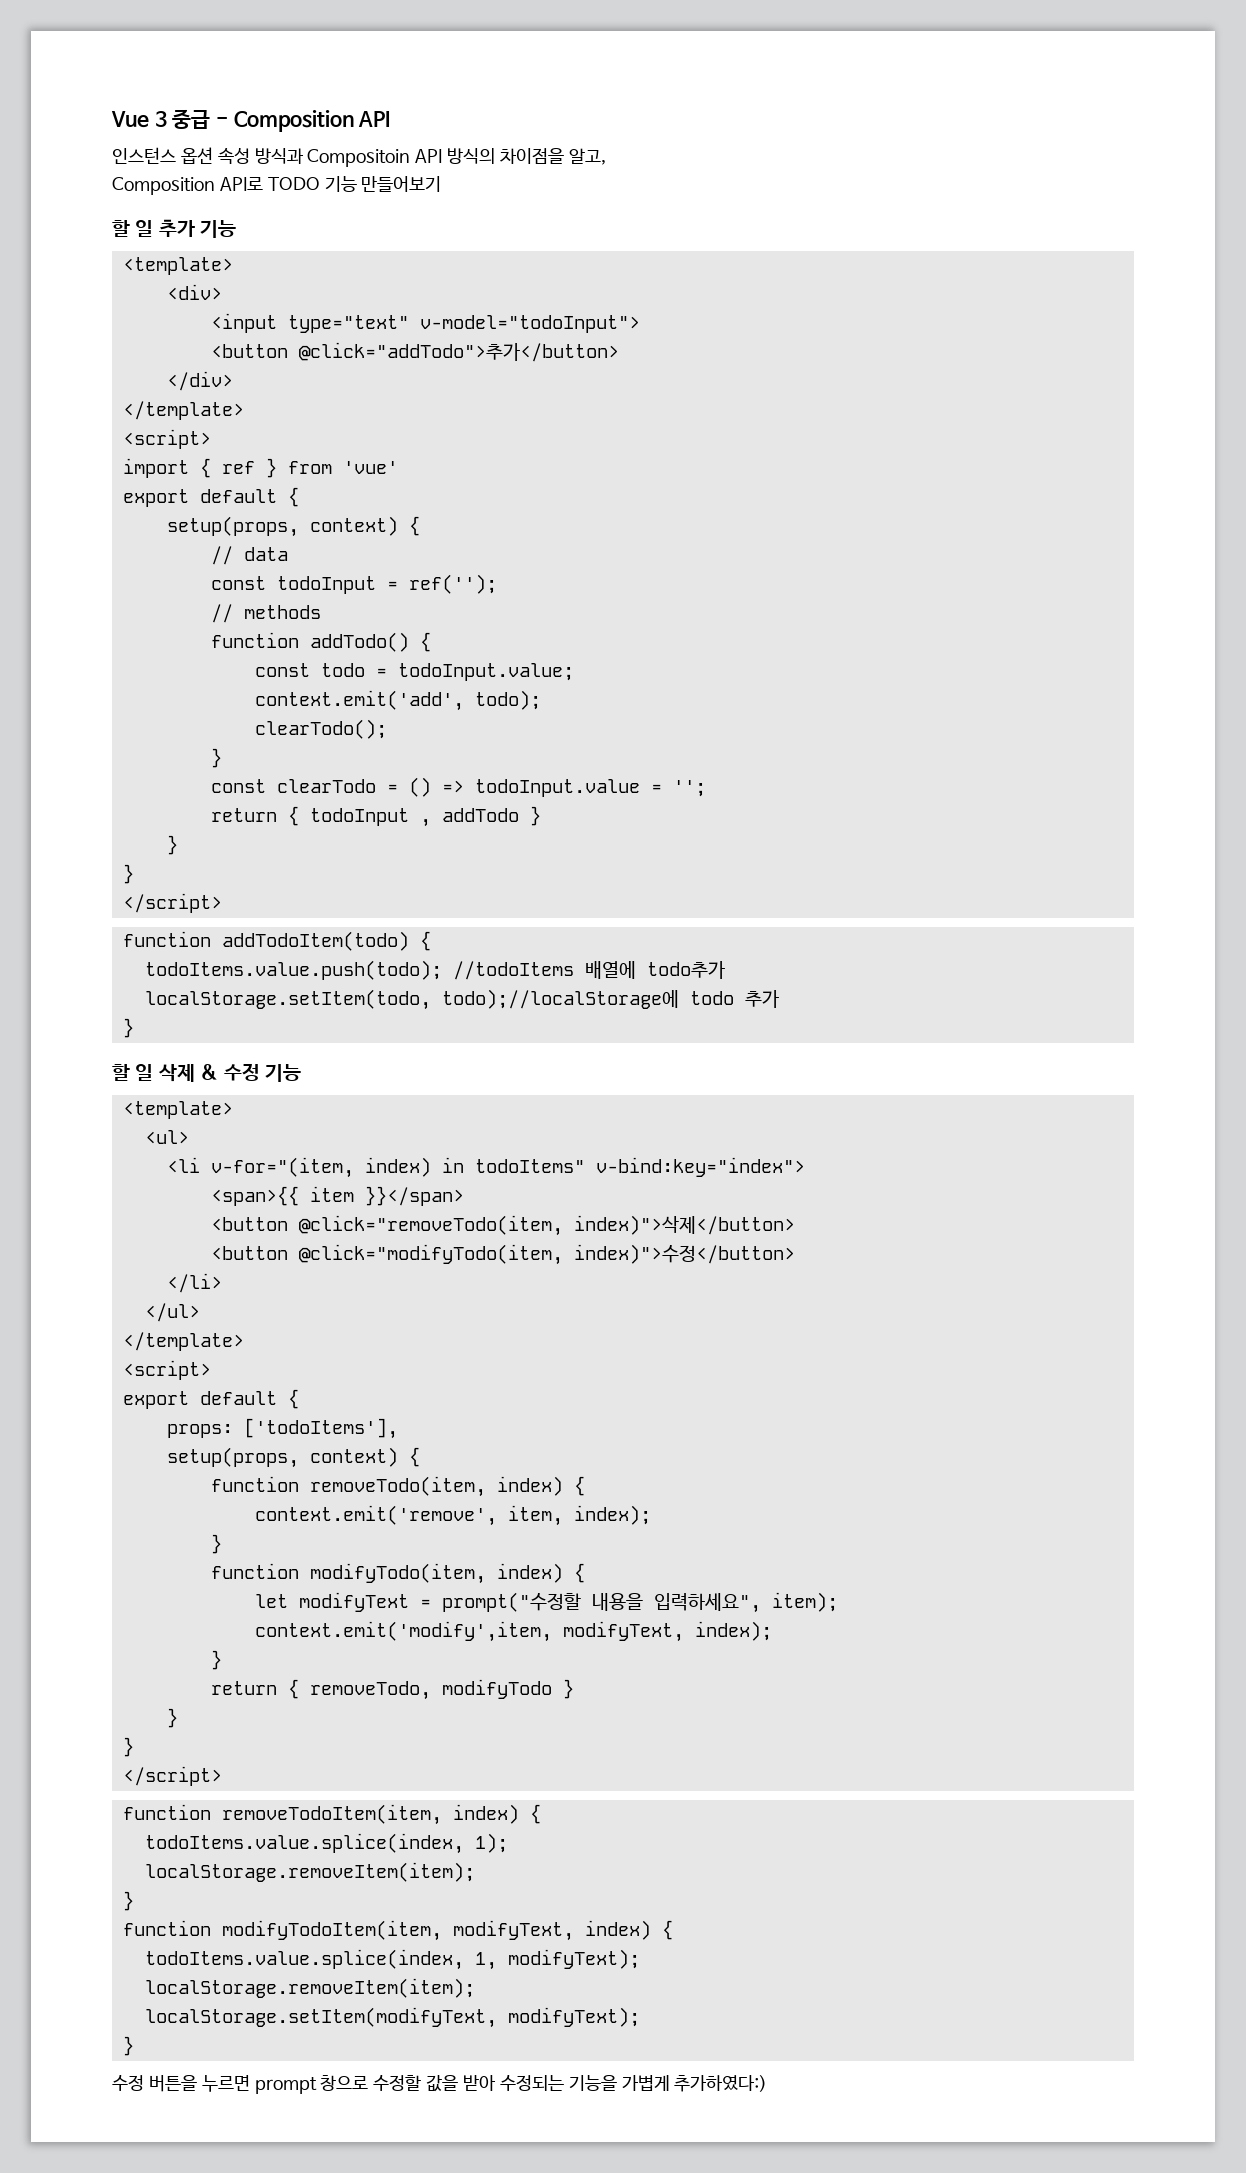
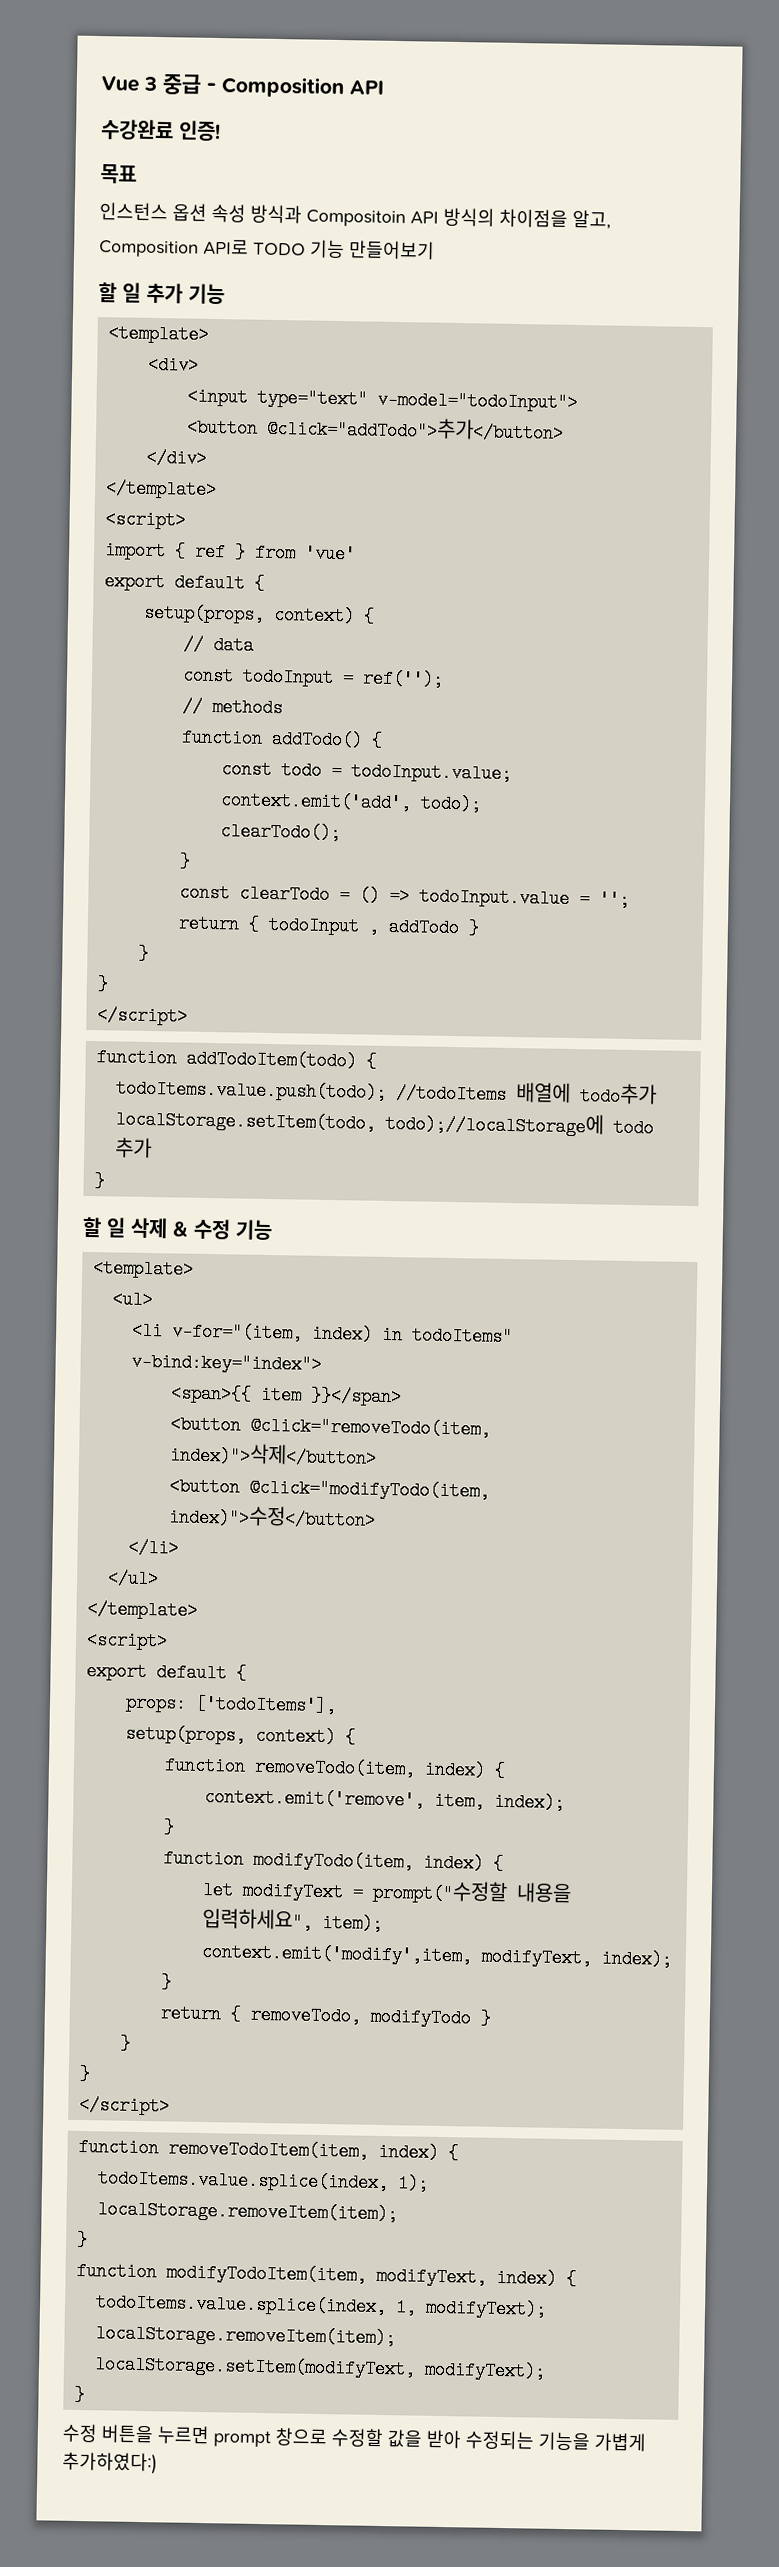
(391, 119) none -> [100,119,221,142] [100,164,137,184] // 수강완료 인증! // 목표

